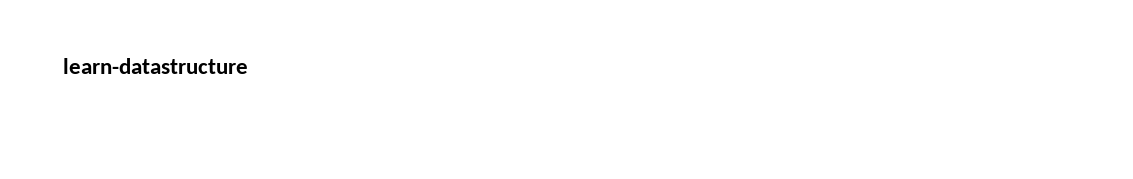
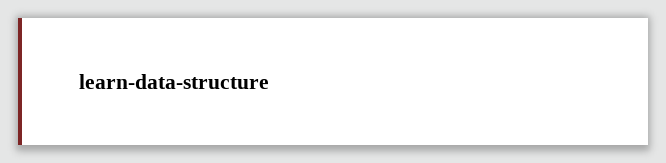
[63,58,248,74] learn-datastructure -> [79,74,269,89] learn-data-structure

